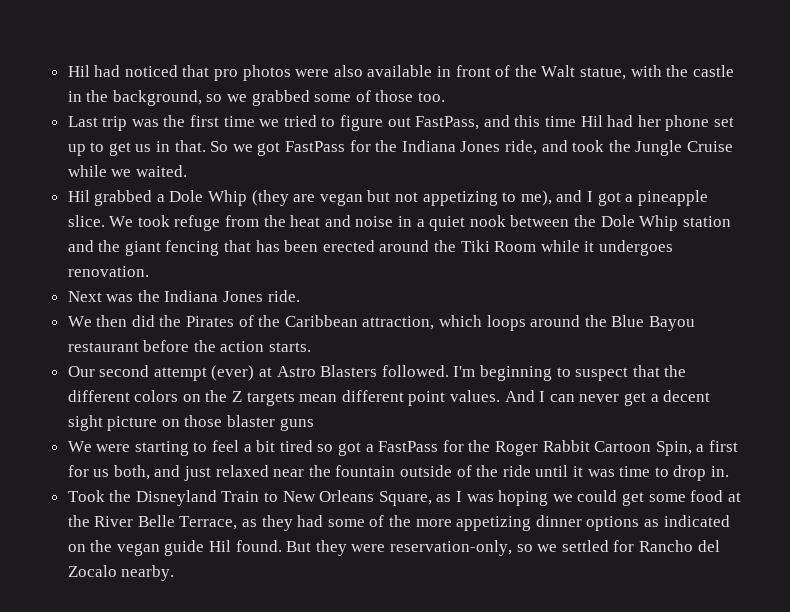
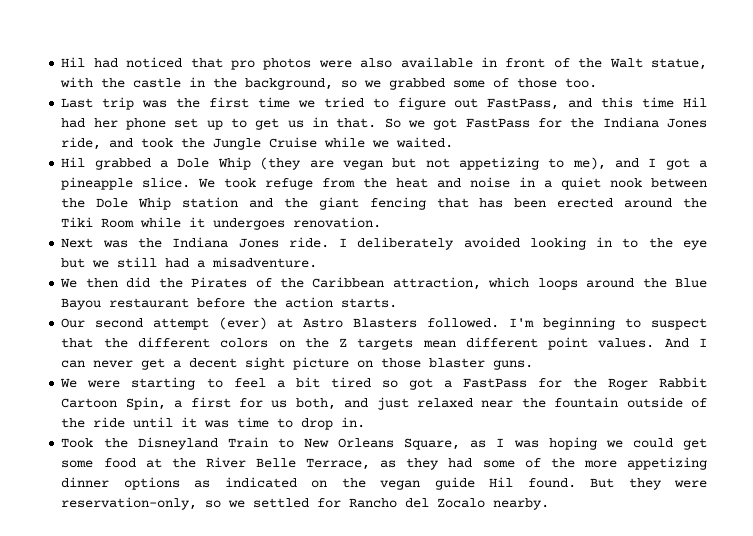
(300, 296) none -> [339,237,707,250] [61,257,318,268] I deliberately avoided looking in to the eye but we still had a misadventure.
[279,418,314,431] guns -> [493,360,534,370] guns.

